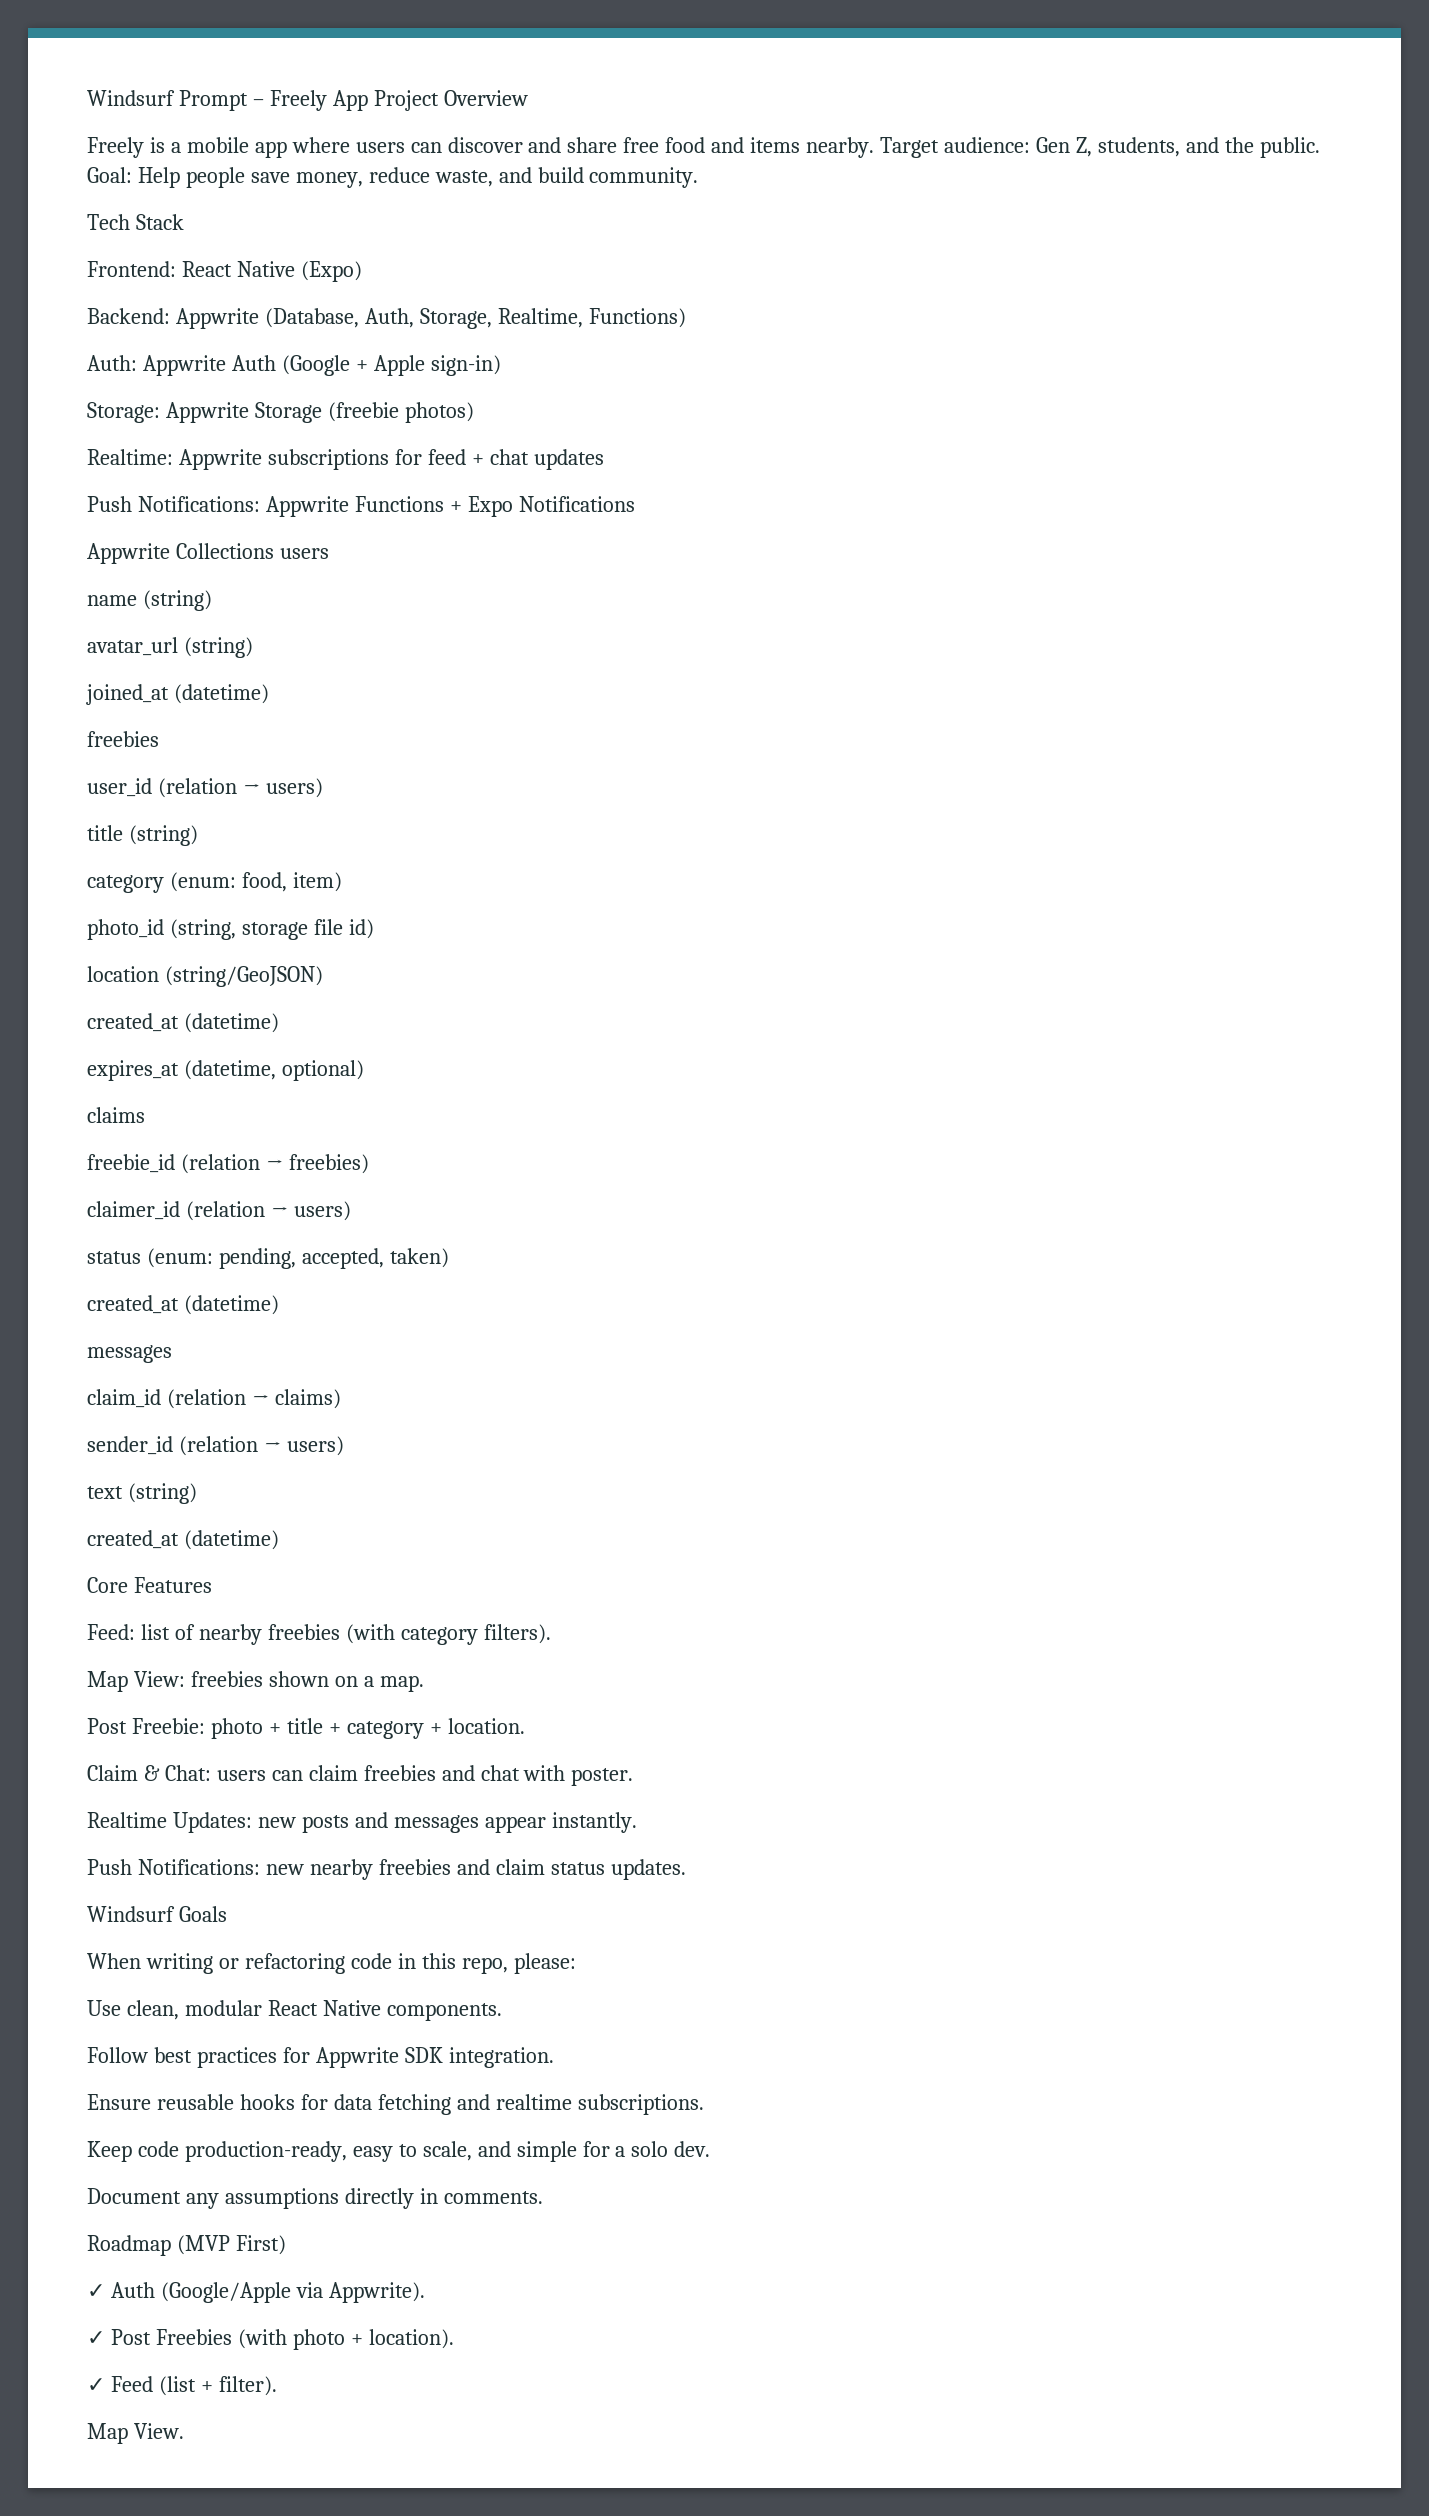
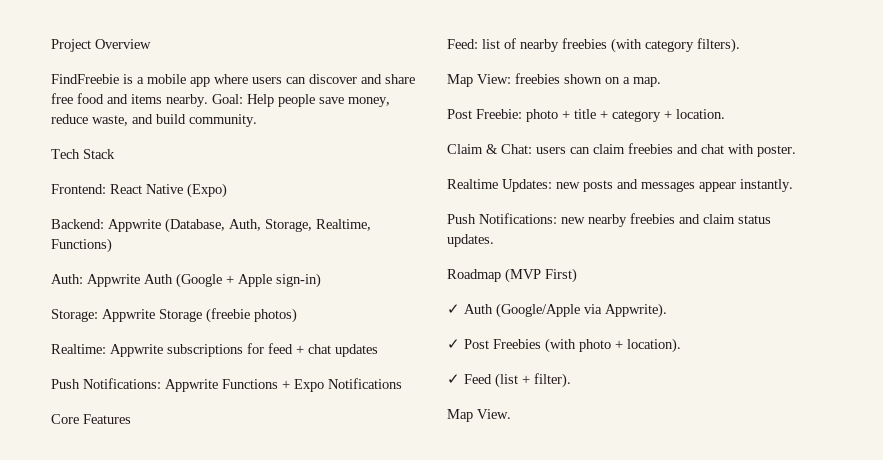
[87,90,368,111] Windsurf Prompt – Freely App -> (51, 45) none
[87,137,144,158] Freely -> [51,74,119,84] FindFreebie
[880,137,1320,158] Target audience: Gen Z, students, and the public. -> (208, 100) none
[87,543,329,564] [87,590,212,611] [87,637,253,658] [86,684,269,705] [87,731,159,747] [87,778,323,798] [87,825,198,846] [87,872,342,893] [87,919,374,940] [87,966,323,987] [87,1013,279,1033] [87,1060,364,1081] [87,1107,145,1123] [87,1154,369,1174] [87,1201,351,1221] [87,1248,449,1269] [87,1295,279,1315] [87,1345,172,1363] [87,1389,341,1409] [87,1436,344,1456] [87,1483,197,1504] [87,1530,279,1550] // Appwrite Collections users // name (string) // avatar_url (string) // joined_at (datetime) // freebies // user_id (relation → users) // title (string) // category (enum: food, item) // photo_id (string, storage file id) // location (string/GeoJSON) // created_at (datetime) // expires_at (datetime, optional) // claims // freebie_id (relation → freebies) // claimer_id (relation → users) // status (enum: pending, accepted, taken) // created_at (datetime) // messages // claim_id (relation → claims) // sender_id (relation → users) // text (string) // created_at (datetime) -> (402, 383) none
[87,1906,227,1922] [87,1953,576,1974] [87,2000,502,2021] [87,2047,554,2068] [87,2094,704,2115] [87,2141,711,2162] [87,2188,543,2209] // Windsurf Goals // When writing or refactoring code in this repo, please: // Use clean, modular React Native components. // Follow best practices for Appwrite SDK integration. // Ensure reusable hooks for data fetching and realtime subscriptions. // Keep code production-ready, easy to scale, and simple for a solo dev. // Document any assumptions directly in comments. -> (494, 240) none

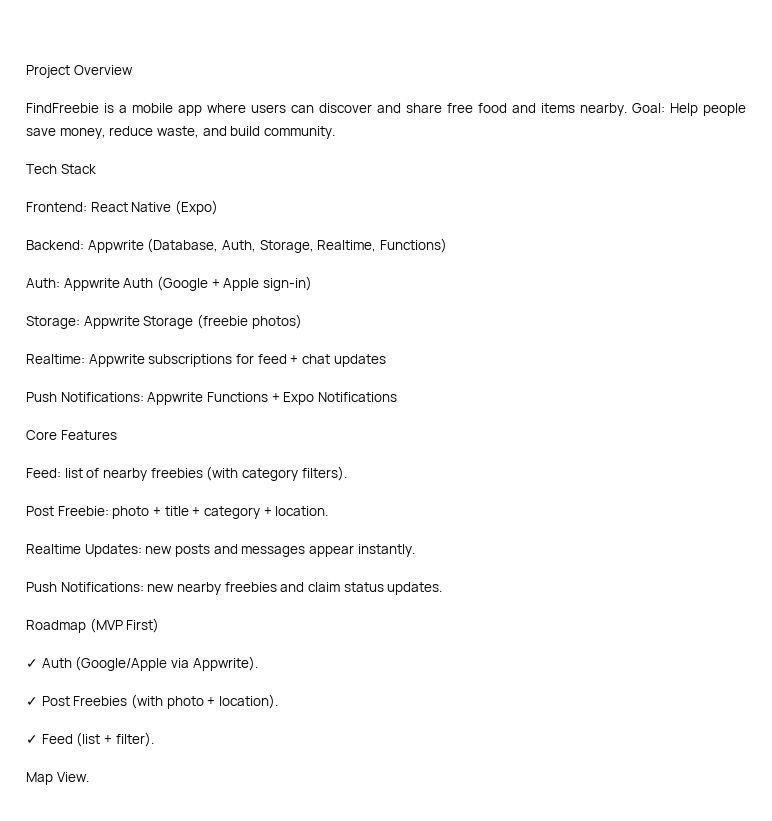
[447,73,661,87] // Map View: freebies shown on a map. -> (347, 473) none
[447,143,796,157] // Claim & Chat: users can claim freebies and chat with poster. -> (329, 511) none

